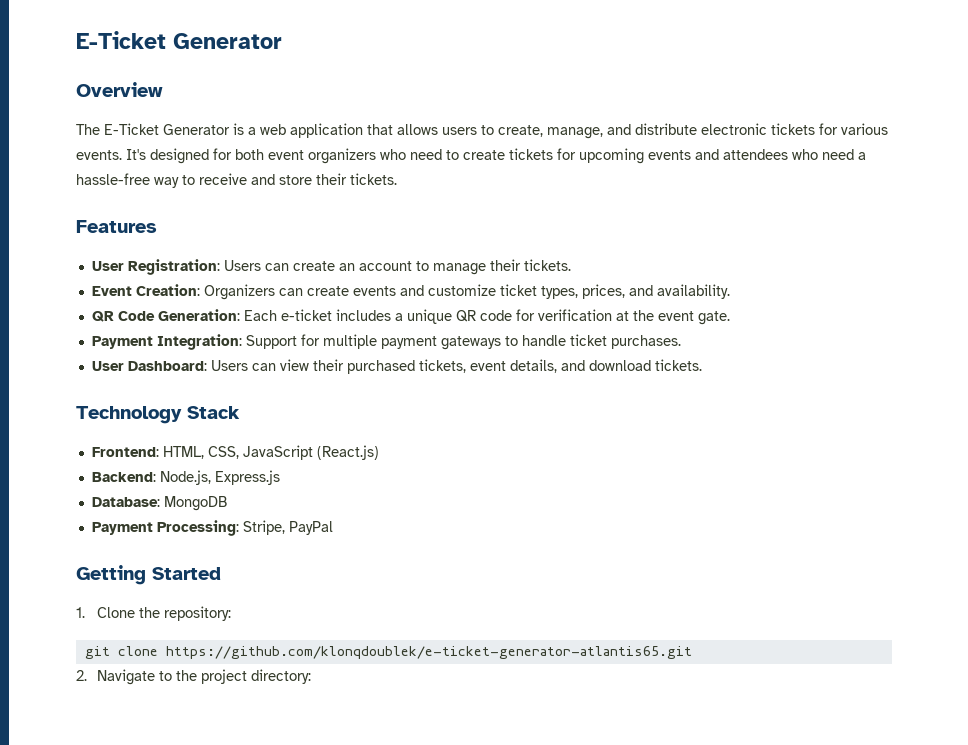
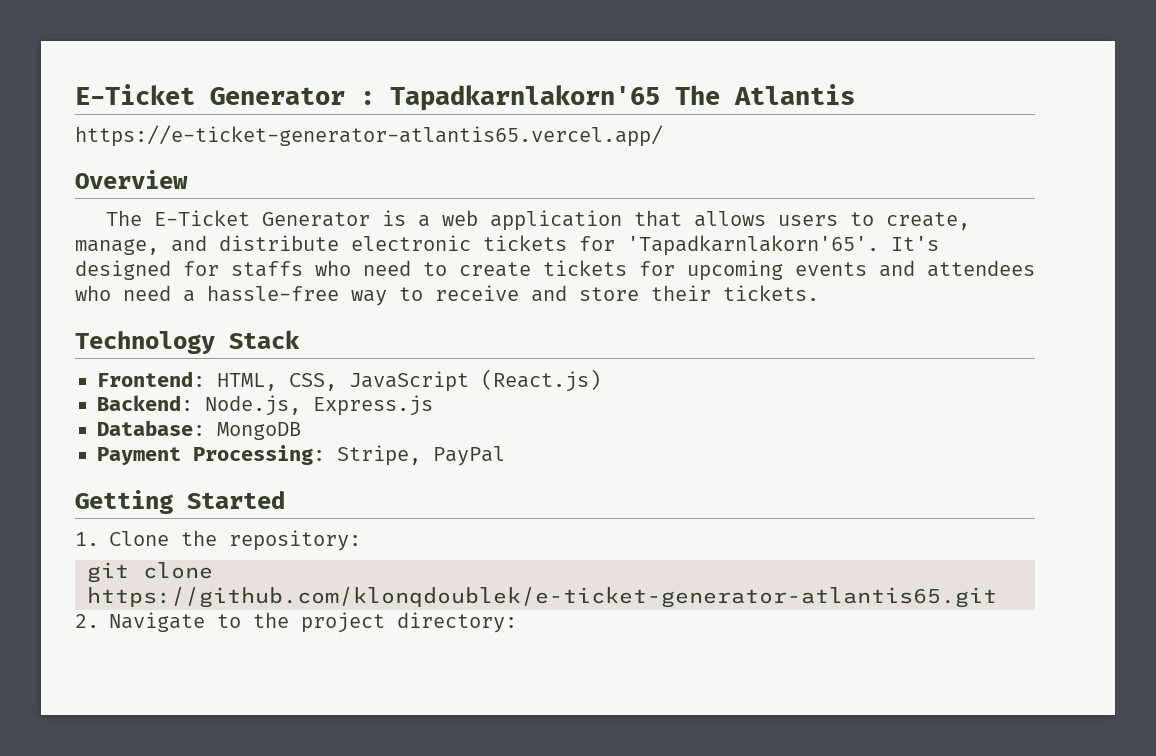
[76,31,282,49] E-Ticket Generator -> [75,84,855,111] [75,125,663,147] E-Ticket Generator : Tapadkarnlakorn'65 The Atlantis // https://e-ticket-generator-atlantis65.vercel.app/
[841,123,888,135] [76,150,122,160] various events. -> [627,235,879,256] 'Tapadkarnlakorn'65'.
[235,148,376,164] both event organizers -> [231,261,303,277] staffs
[76,220,157,233] [91,259,571,275] [91,284,730,300] [91,309,730,325] [91,334,681,350] [91,359,702,374] // Features // User Registration: Users can create an account to manage their tickets. // Event Creation: Organizers can create events and customize ticket types, prices, and availability. // QR Code Generation: Each e-ticket includes a unique QR code for verification at the event gate. // Payment Integration: Support for multiple payment gateways to handle ticket purchases. // User Dashboard: Users can view their purchased tickets, event details, and download tickets. -> (819, 293) none

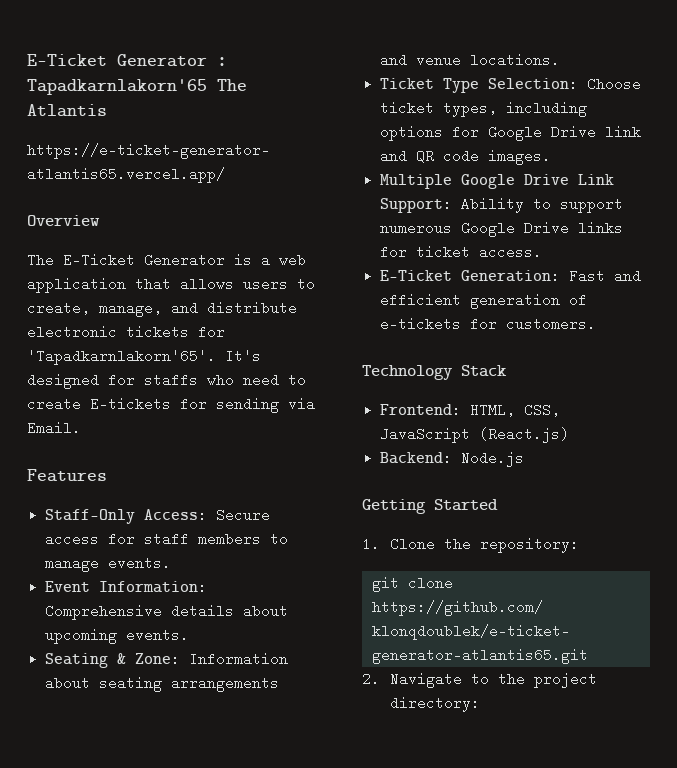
[543,260,1035,281] [75,285,819,306] tickets for upcoming events and attendees who need a hassle-free way to receive and store their tickets. -> [90,397,315,413] [27,421,81,435] [27,469,107,482] [45,508,271,524] [45,532,289,546] [45,556,172,572] [45,580,208,594] [45,604,289,620] [45,628,190,644] [45,652,289,668] [45,676,280,692] [380,53,561,67] [380,77,642,93] [380,101,588,117] [380,125,642,141] [380,149,552,165] [380,174,615,189] [380,197,624,213] [380,221,624,237] [380,245,543,259] [380,269,642,283] [380,293,588,309] [380,317,597,331] E-tickets for sending via Email. // Features // Staff-Only Access: Secure access for staff members to manage events. // Event Information: Comprehensive details about upcoming events. // Seating & Zone: Information about seating arrangements and venue locations. // Ticket Type Selection: Choose ticket types, including options for Google Drive link and QR code images. // Multiple Google Drive Link Support: Ability to support numerous Google Drive links for ticket access. // E-Ticket Generation: Fast and efficient generation of e-tickets for customers.
[205,395,433,416] [97,420,301,440] [97,445,505,466] Node.js, Express.js // Database: MongoDB // Payment Processing: Stripe, PayPal -> [461,451,525,467] Node.js

